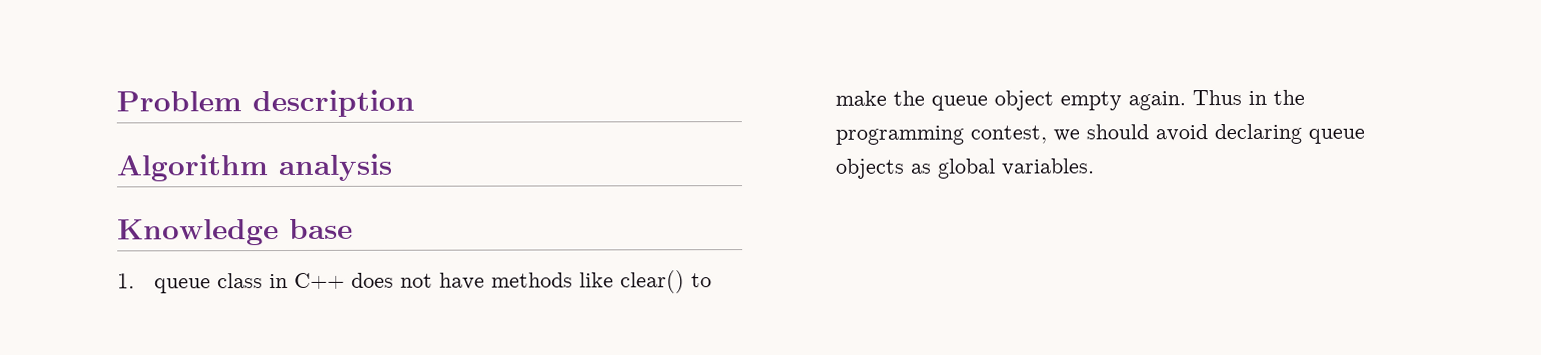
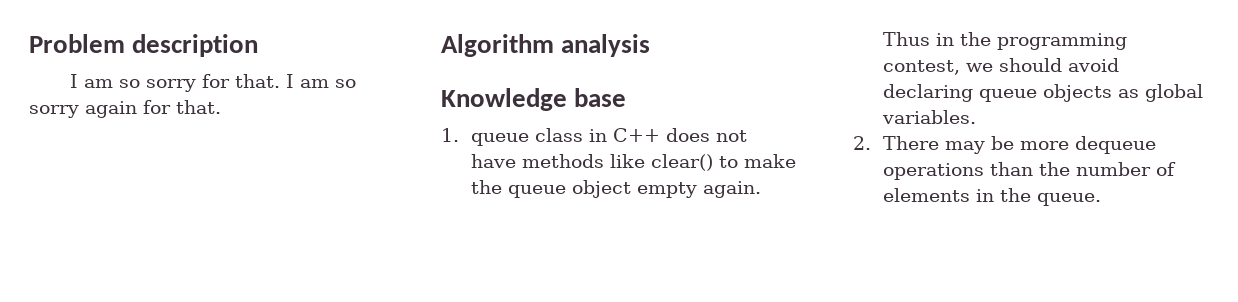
(415, 103) none -> [70,74,357,92] [29,100,221,118] // I am so sorry for that. I am so sorry again for that.
(1094, 167) none -> [853,136,1157,154] [883,162,1177,180] [883,188,1102,206] // 2. There may be more dequeue operations than the number of elements in the queue.

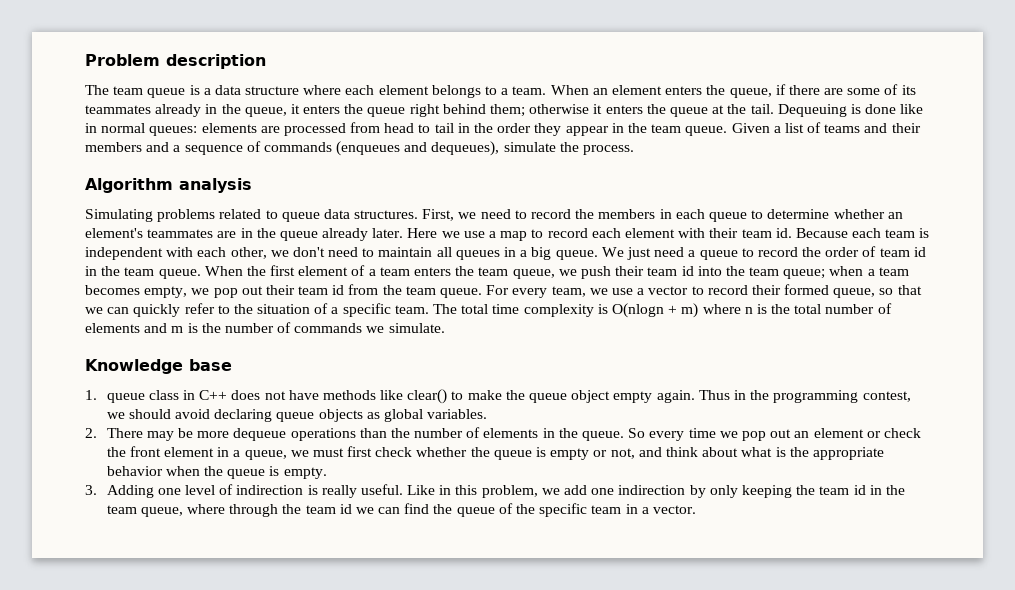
[70,74,357,92] [29,100,221,118] [441,34,651,57] I am so sorry for that. I am so sorry again for that. // Algorithm analysis -> [85,84,916,98] [85,104,924,117] [85,122,921,136] [85,141,635,156] [85,178,252,193] [85,209,903,222] [85,228,930,241] [85,246,926,260] [85,265,909,279] [85,284,922,298] [85,303,892,318] [85,322,445,333] The team queue is a data structure where each element belongs to a team. When an element enters the queue, if there are some of its teammates already in the queue, it enters the queue right behind them; otherwise it enters the queue at the tail. Dequeuing is done like in normal queues: elements are processed from head to tail in the order they appear in the team queue. Given a list of teams and their members and a sequence of commands (enqueues and dequeues), simulate the process. // Algorithm analysis // Simulating problems related to queue data structures. First, we need to record the members in each queue to determine whether an element's teammates are in the queue already later. Here we use a map to record each element with their team id. Because each team is independent with each other, we don't need to maintain all queues in a big queue. We just need a queue to record the order of team id in the team queue. When the first element of a team enters the team queue, we push their team id into the team queue; when a team becomes empty, we pop out their team id from the team queue. For every team, we use a vector to record their formed queue, so that we can quickly refer to the situation of a specific team. The total time complexity is O(nlogn + m) where n is the total number of elements and m is the number of commands we simulate.
(1102, 199) none -> [628,428,921,441] [106,446,884,460] [106,466,327,479] [85,484,905,498] [106,503,696,517] So every time we pop out an element or check the front element in a queue, we must first check whether the queue is empty or not, and think about what is the appropriate behavior when the queue is empty. // 3. Adding one level of indirection is really useful. Like in this problem, we add one indirection by only keeping the team id in the team queue, where through the team id we can find the queue of the specific team in a vector.

